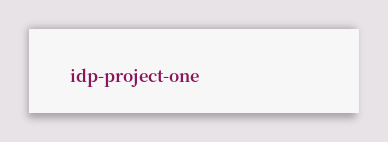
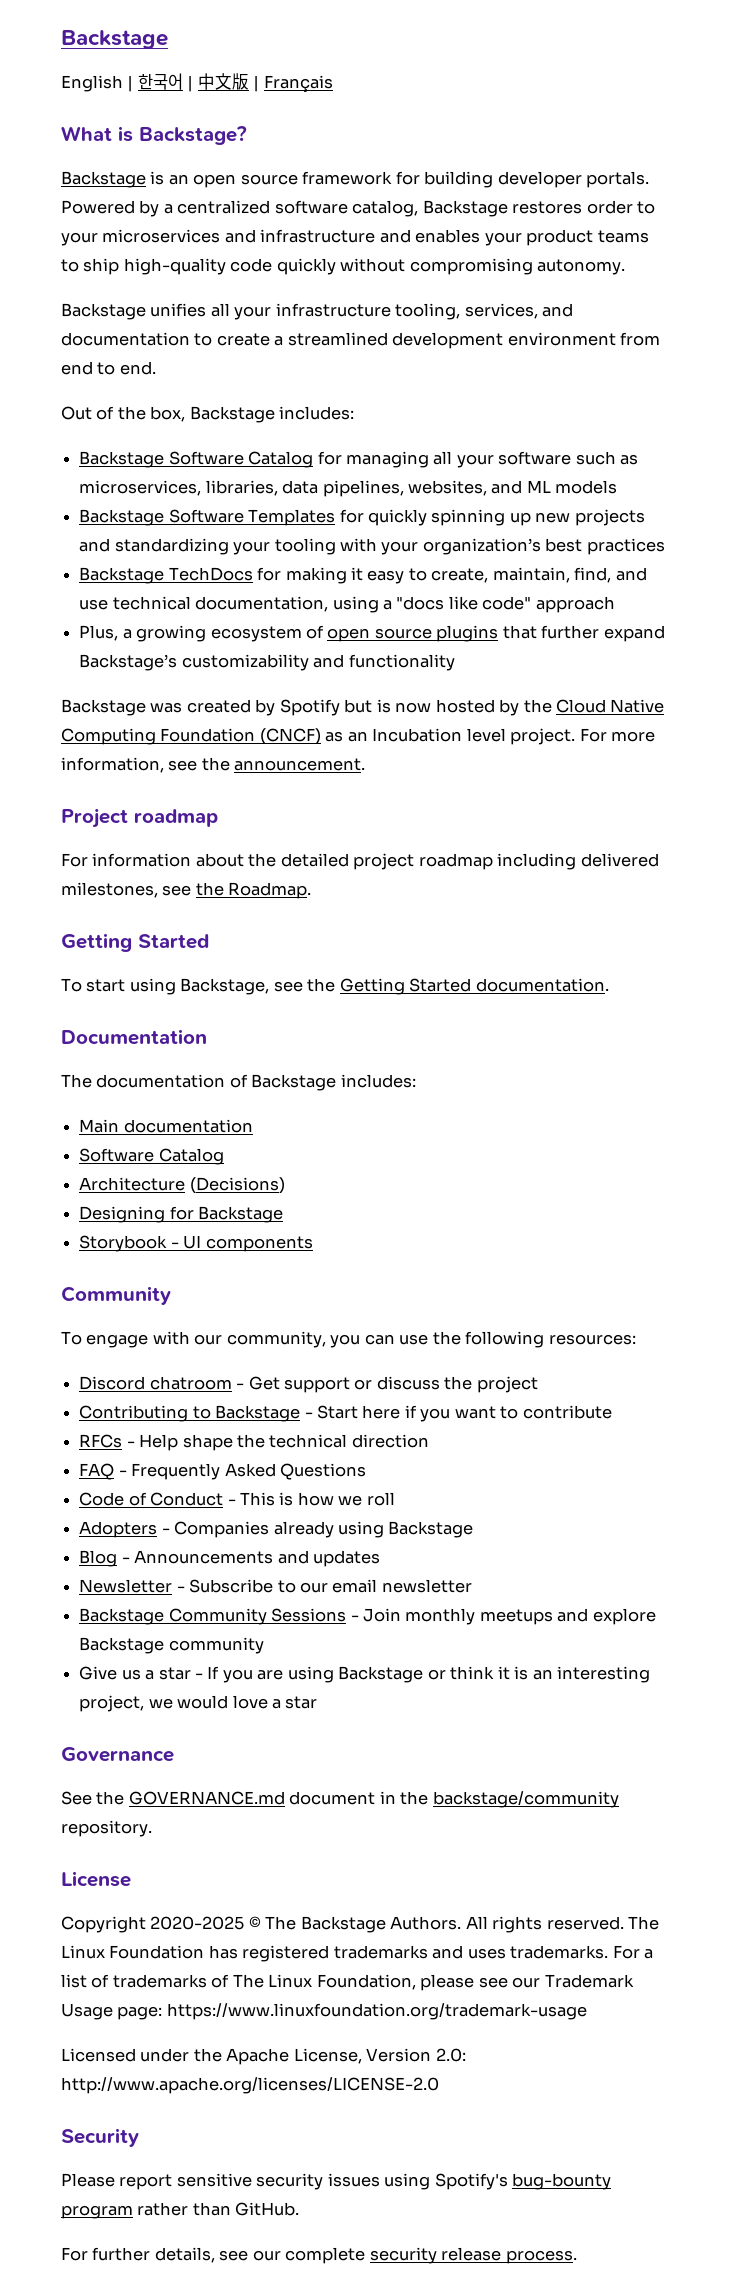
[70,68,199,87] idp-project-one -> [61,30,168,49] [61,73,333,92] [61,126,247,145] [61,171,650,188] [61,200,656,217] [61,229,649,246] [61,258,626,275] [61,303,574,320] [61,332,661,349] [61,361,156,375] [61,406,355,423] [79,451,639,468] [79,480,618,497] [79,509,645,526] [79,538,665,555] [79,567,647,584] [79,596,615,613] [79,625,665,642] [79,654,455,671] [61,699,665,716] [61,728,656,745] [61,757,366,773] [61,808,218,828] [61,853,659,870] [61,882,312,899] [61,933,209,952] [61,978,609,995] [61,1029,207,1045] [61,1074,416,1091] [79,1119,253,1133] [79,1148,224,1165] [79,1177,285,1194] [79,1206,284,1223] [79,1235,313,1252] [61,1286,171,1305] [61,1331,636,1348] [79,1376,538,1393] [79,1405,612,1422] [79,1434,429,1451] [79,1463,366,1480] [79,1492,395,1506] [79,1521,474,1538] [79,1550,380,1567] [79,1579,472,1593] [79,1608,656,1625] [79,1637,264,1654] [79,1666,650,1683] [79,1695,318,1712] [61,1747,174,1762] [61,1791,619,1808] [61,1820,152,1837] [61,1871,131,1887] [61,1916,660,1933] [61,1945,654,1962] [61,1974,634,1991] [61,2003,587,2020] [61,2048,466,2065] [61,2077,439,2094] [61,2128,139,2147] [61,2173,612,2190] [61,2202,300,2219] [61,2247,577,2264] Backstage // English | 한국어 | 中文版 | Français // What is Backstage? // Backstage is an open source framework for building developer portals. Powered by a centralized software catalog, Backstage restores order to your microservices and infrastructure and enables your product teams to ship high-quality code quickly without compromising autonomy. // Backstage unifies all your infrastructure tooling, services, and documentation to create a streamlined development environment from end to end. // Out of the box, Backstage includes: // Backstage Software Catalog for managing all your software such as microservices, libraries, data pipelines, websites, and ML models // Backstage Software Templates for quickly spinning up new projects and standardizing your tooling with your organization’s best practices // Backstage TechDocs for making it easy to create, maintain, find, and use technical documentation, using a "docs like code" approach // Plus, a growing ecosystem of open source plugins that further expand Backstage’s customizability and functionality // Backstage was created by Spotify but is now hosted by the Cloud Native Computing Foundation (CNCF) as an Incubation level project. For more information, see the announcement. // Project roadmap // For information about the detailed project roadmap including delivered milestones, see the Roadmap. // Getting Started // To start using Backstage, see the Getting Started documentation. // Documentation // The documentation of Backstage includes: // Main documentation // Software Catalog // Architecture (Decisions) // Designing for Backstage // Storybook - UI components // Community // To engage with our community, you can use the following resources: // Discord chatroom - Get support or discuss the project // Contributing to Backstage - Start here if you want to contribute // RFCs - Help shape the technical direction // FAQ - Frequently Asked Questions // Code of Conduct - This is how we roll // Adopters - Companies already using Backstage // Blog - Announcements and updates // Newsletter - Subscribe to our email newsletter // Backstage Community Sessions - Join monthly meetups and explore Backstage community // Give us a star - If you are using Backstage or think it is an interesting project, we would love a star // Governance // See the GOVERNANCE.md document in the backstage/community repository. // License // Copyright 2020-2025 © The Backstage Authors. All rights reserved. The Linux Foundation has registered trademarks and uses trademarks. For a list of trademarks of The Linux Foundation, please see our Trademark Usage page: https://www.linuxfoundation.org/trademark-usage // Licensed under the Apache License, Version 2.0: http://www.apache.org/licenses/LICENSE-2.0 // Security // Please report sensitive security issues using Spotify's bug-bounty program rather than GitHub. // For further details, see our complete security release process.

